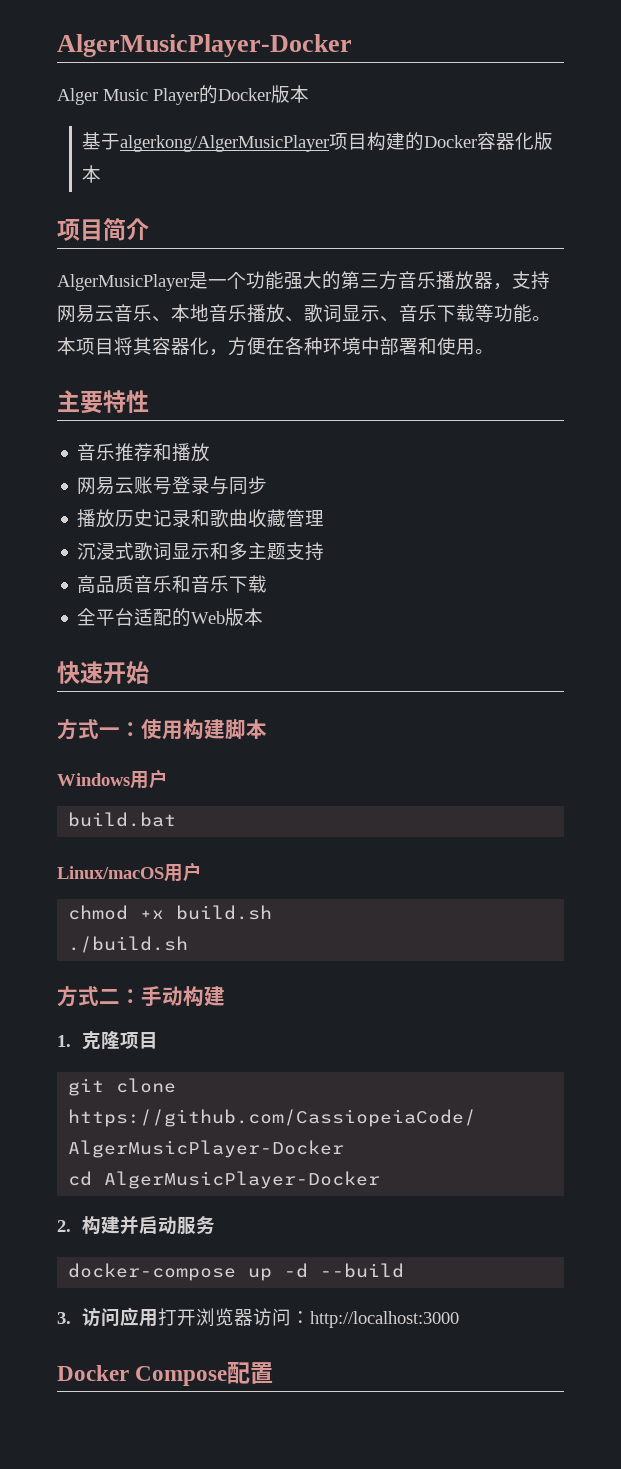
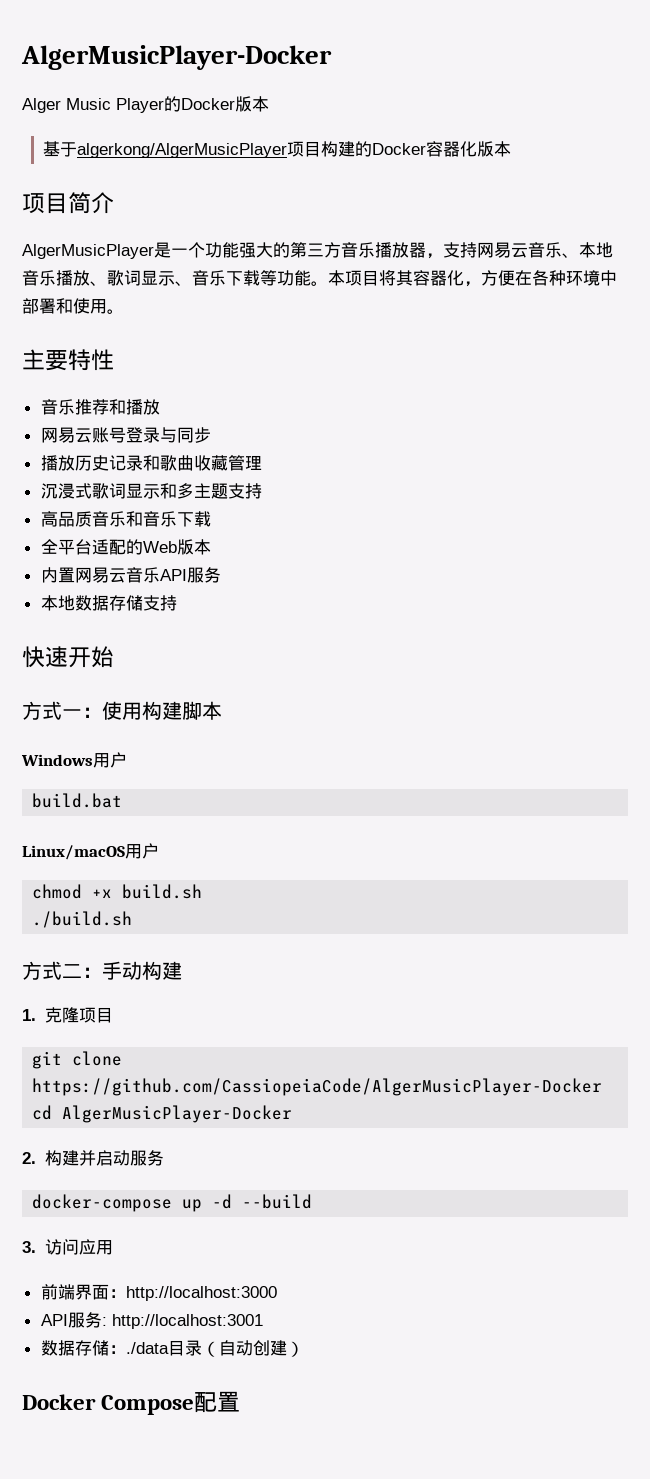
(264, 617) none -> [40,567,221,583] [40,595,177,611] // 内置网易云音乐API服务 // 本地数据存储支持
[158,1308,460,1328] 打开浏览器访问：http://localhost:3000 -> [40,1284,277,1301] [40,1312,263,1329] [40,1340,304,1357] // 前端界面：http://localhost:3000 // API服务: http://localhost:3001 // 数据存储：./data目录（自动创建）

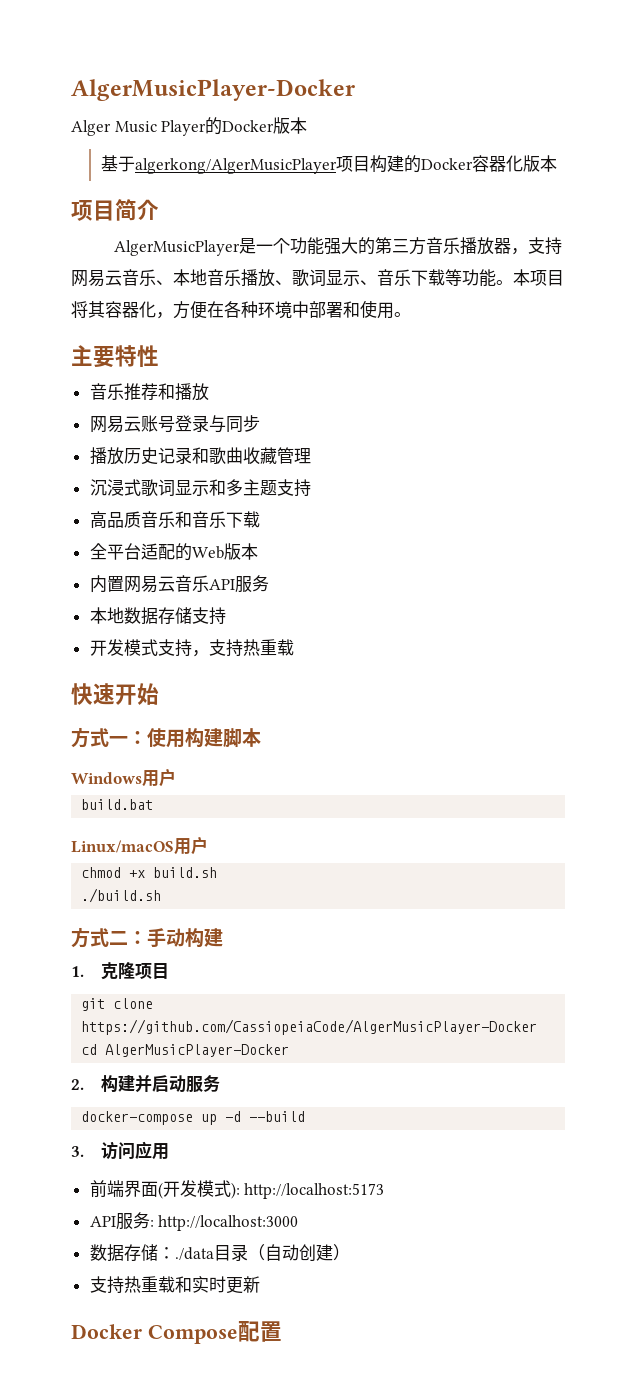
(177, 603) none -> [89,639,294,657] // 开发模式支持，支持热重载
[108,1286,277,1301] ：http://localhost:3000 -> [157,1180,385,1199] (开发模式): http://localhost:5173
[111,1314,263,1329] http://localhost:3001 -> [158,1215,299,1231] http://localhost:3000
(304, 1349) none -> [89,1276,260,1294] // 支持热重载和实时更新

